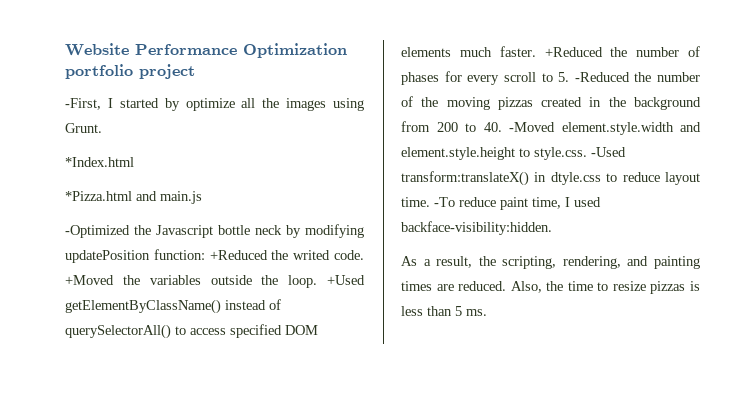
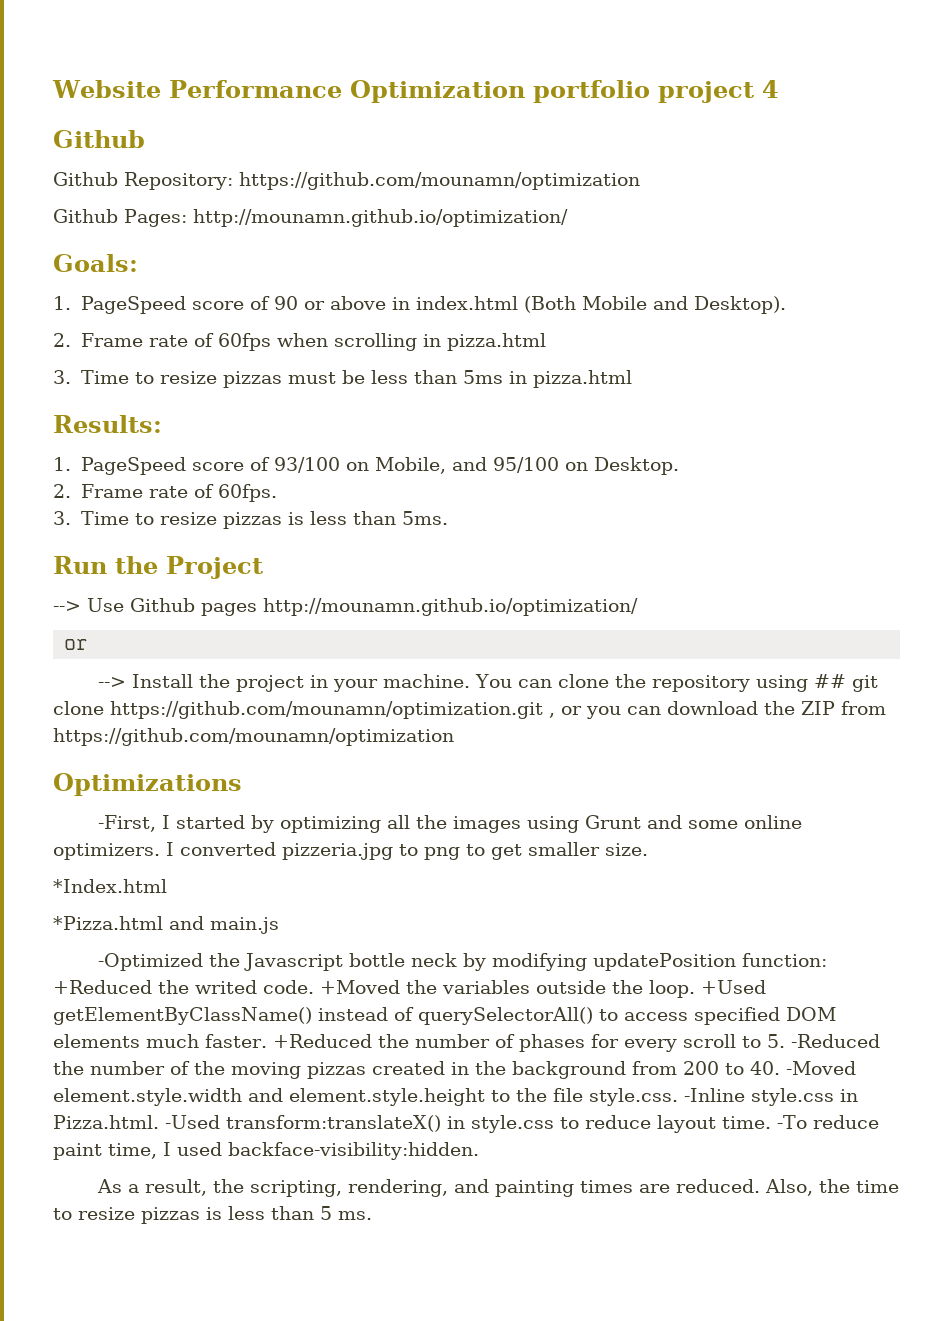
(195, 71) none -> [761,80,779,98] [53,130,145,148] [53,172,640,190] [53,209,568,227] [53,254,138,272] [53,296,787,314] [53,333,546,351] [53,370,632,388] [53,415,162,433] [53,457,680,475] [53,484,277,502] [53,511,448,529] [53,556,263,579] [53,598,638,616] [64,639,89,650] [97,674,878,692] [53,701,886,719] [53,728,454,746] [53,773,242,796] 4 // Github // Github Repository: https://github.com/mounamn/optimization // Github Pages: http://mounamn.github.io/optimization/ // Goals: // 1. PageSpeed score of 90 or above in index.html (Both Mobile and Desktop). // 2. Frame rate of 60fps when scrolling in pizza.html // 3. Time to resize pizzas must be less than 5ms in pizza.html // Results: // 1. PageSpeed score of 93/100 on Mobile, and 95/100 on Desktop. // 2. Frame rate of 60fps. // 3. Time to resize pizzas is less than 5ms. // Run the Project // --> Use Github pages http://mounamn.github.io/optimization/ // or // --> Install the project in your machine. You can clone the repository using ## git clone https://github.com/mounamn/optimization.git , or you can download the ZIP from https://github.com/mounamn/optimization // Optimizations
[185,98,235,111] optimize -> [279,816,381,833] optimizing
[65,123,102,133] Grunt. -> [584,815,802,829] [53,842,648,860] Grunt and some online optimizers. I converted pizzeria.jpg to png to get smaller size.
[534,147,587,160] style.css. -> [516,1088,858,1106] [53,1115,159,1129] the file style.css. -Inline style.css in Pizza.html.
[550,172,601,185] dtyle.css -> [471,1115,554,1133] style.css

